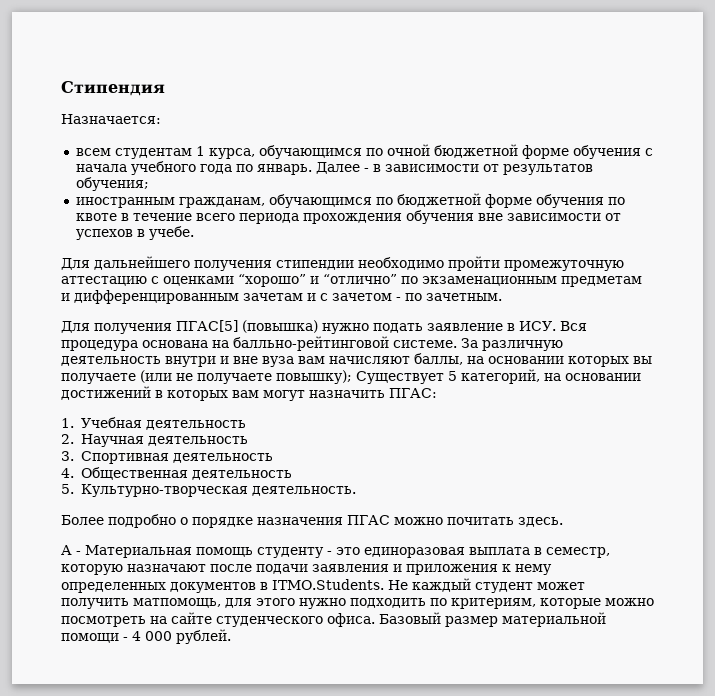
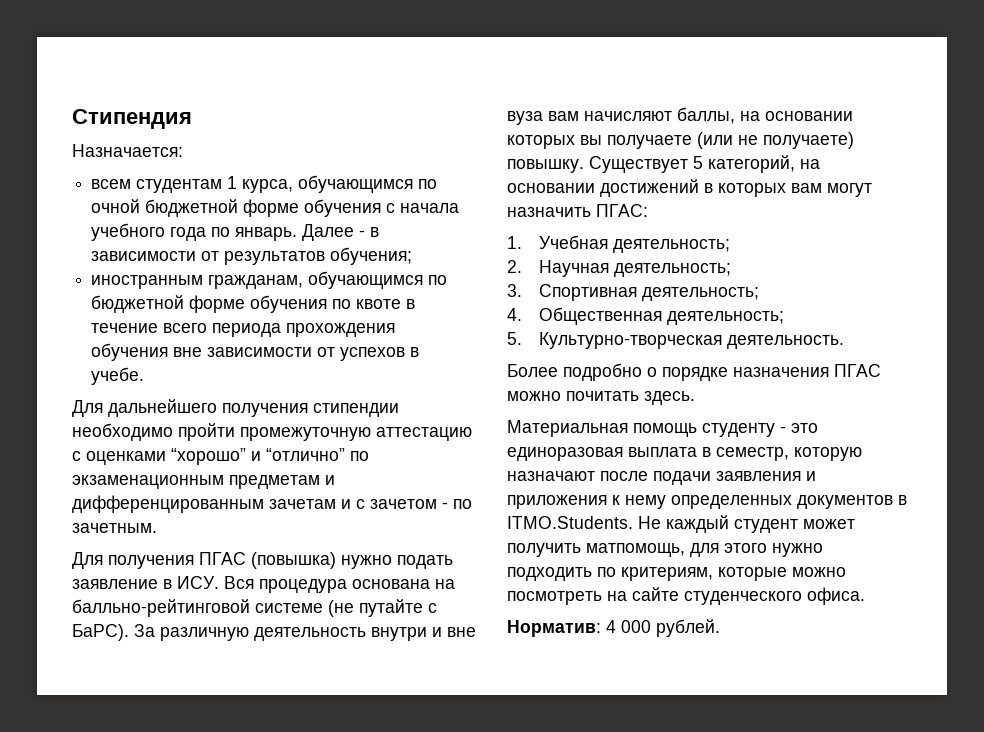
[176,320,238,332] ПГАС[5] -> [199,552,246,565] ПГАС
[393,340,457,348] системе. -> [255,599,437,617] [72,624,129,641] системе (не путайте с БаРС).
[197,370,352,384] получаете повышку); -> [763,132,854,149] [507,159,584,173] получаете) повышку.
[145,420,246,430] деятельность -> [612,239,730,253] деятельность;
[147,436,248,446] деятельность -> [613,263,731,277] деятельность;
[172,453,273,463] деятельность -> [641,287,759,301] деятельность;
[191,470,292,480] деятельность -> [666,311,784,325] деятельность;
[61,545,81,555] А - -> (695, 398) none
[379,612,606,627] [61,633,128,643] Базовый размер материальной помощи - -> [507,620,601,637] // Норматив:

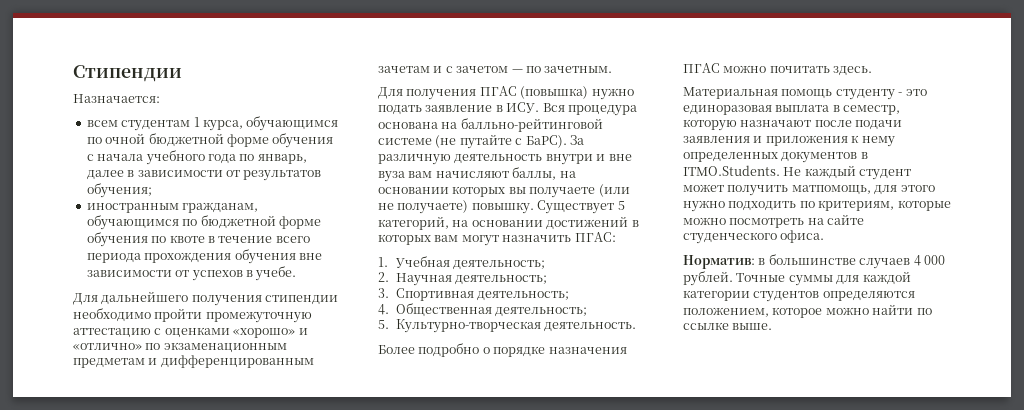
[72,109,192,129] Стипендия -> [73,65,182,82] Стипендии
[235,224,366,241] январь. Далее - -> [257,154,307,164] [86,170,124,180] январь, далее
[171,448,345,465] “хорошо” и “отлично” -> [233,328,308,338] [73,343,142,350] «хорошо» и «отлично»
[442,502,448,509] - -> [511,69,523,73] —
[606,619,720,637] 4 000 рублей. -> [758,254,945,269] [683,271,911,286] [683,290,915,302] [683,304,932,318] [683,322,773,330] в большинстве случаев 4 000 рублей. Точные суммы для каждой категории студентов определяются положением, которое можно найти по ссылке выше.

